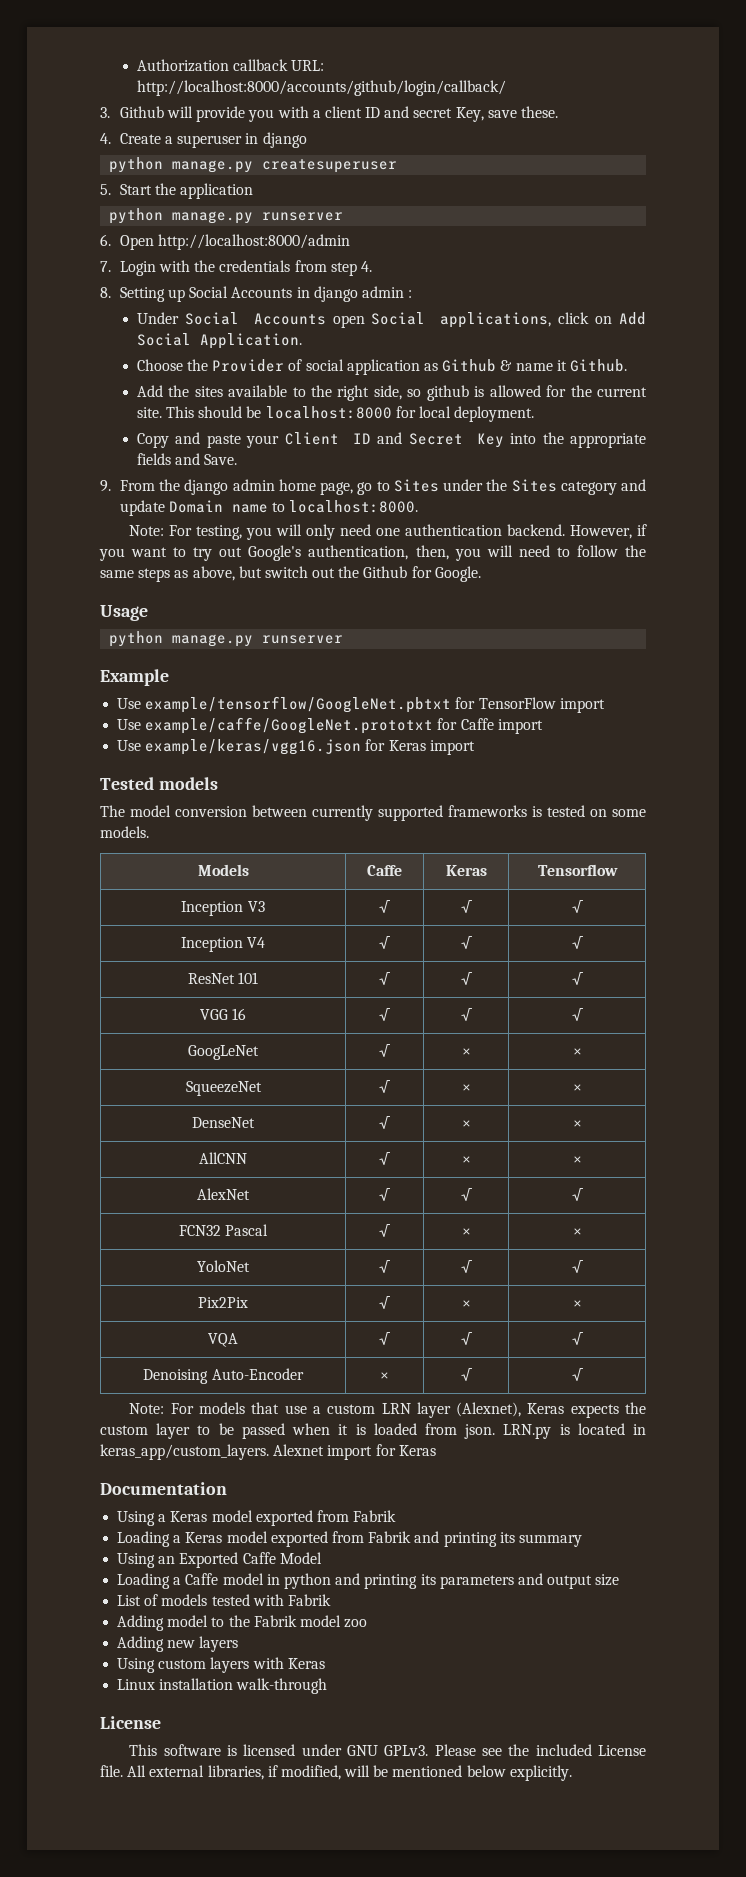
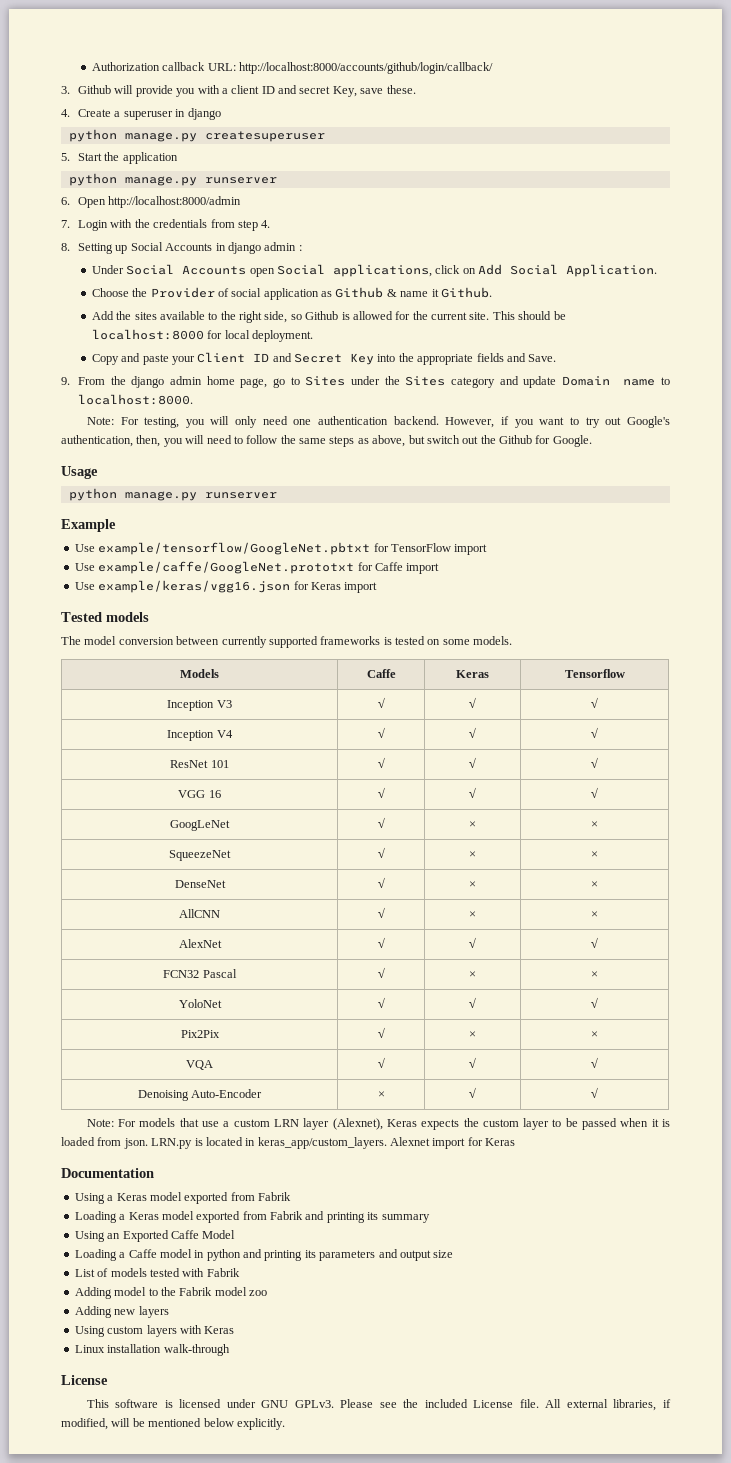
[426,385,469,401] github -> [305,311,339,320] Github

